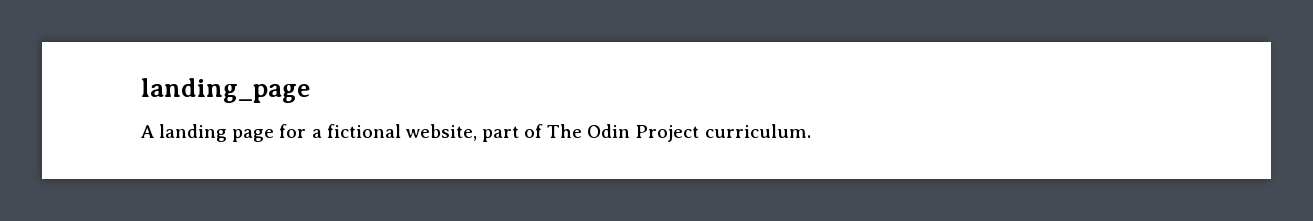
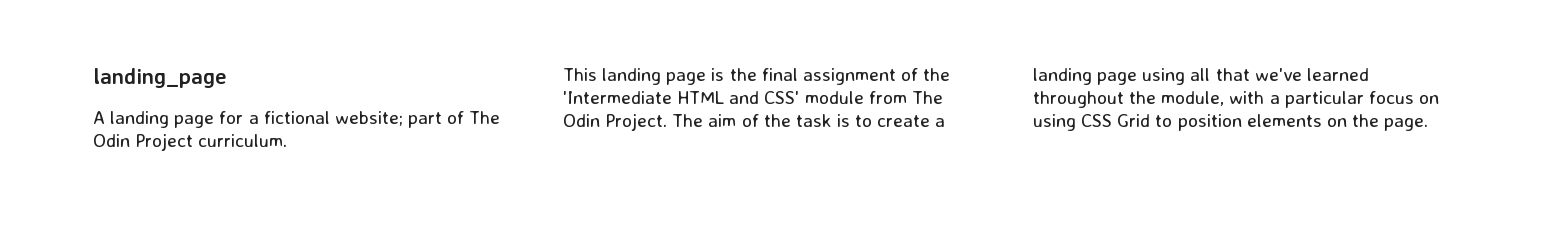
[405,124,477,141] website, -> [334,111,403,126] website;
(811, 131) none -> [563,68,951,85] [563,91,943,104] [563,113,946,131] [1033,68,1369,85] [1033,91,1439,108] [1033,114,1429,131] // This landing page is the final assignment of the 'Intermediate HTML and CSS' module from The Odin Project. The aim of the task is to create a landing page using all that we've learned throughout the module, with a particular focus on using CSS Grid to position elements on the page.

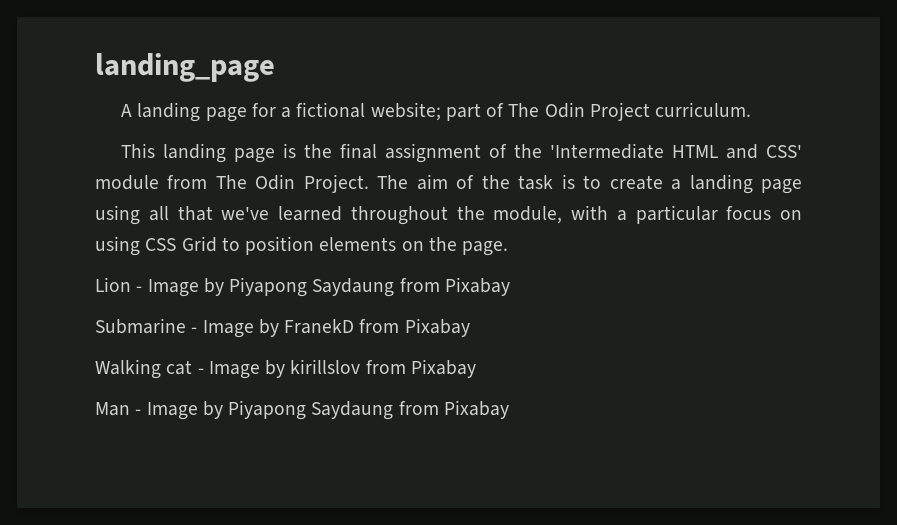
(1429, 124) none -> [95,277,510,297] [95,318,470,338] [95,359,476,379] [95,400,509,420] // Lion - Image by Piyapong Saydaung from Pixabay // Submarine - Image by FranekD from Pixabay // Walking cat - Image by kirillslov from Pixabay // Man - Image by Piyapong Saydaung from Pixabay

